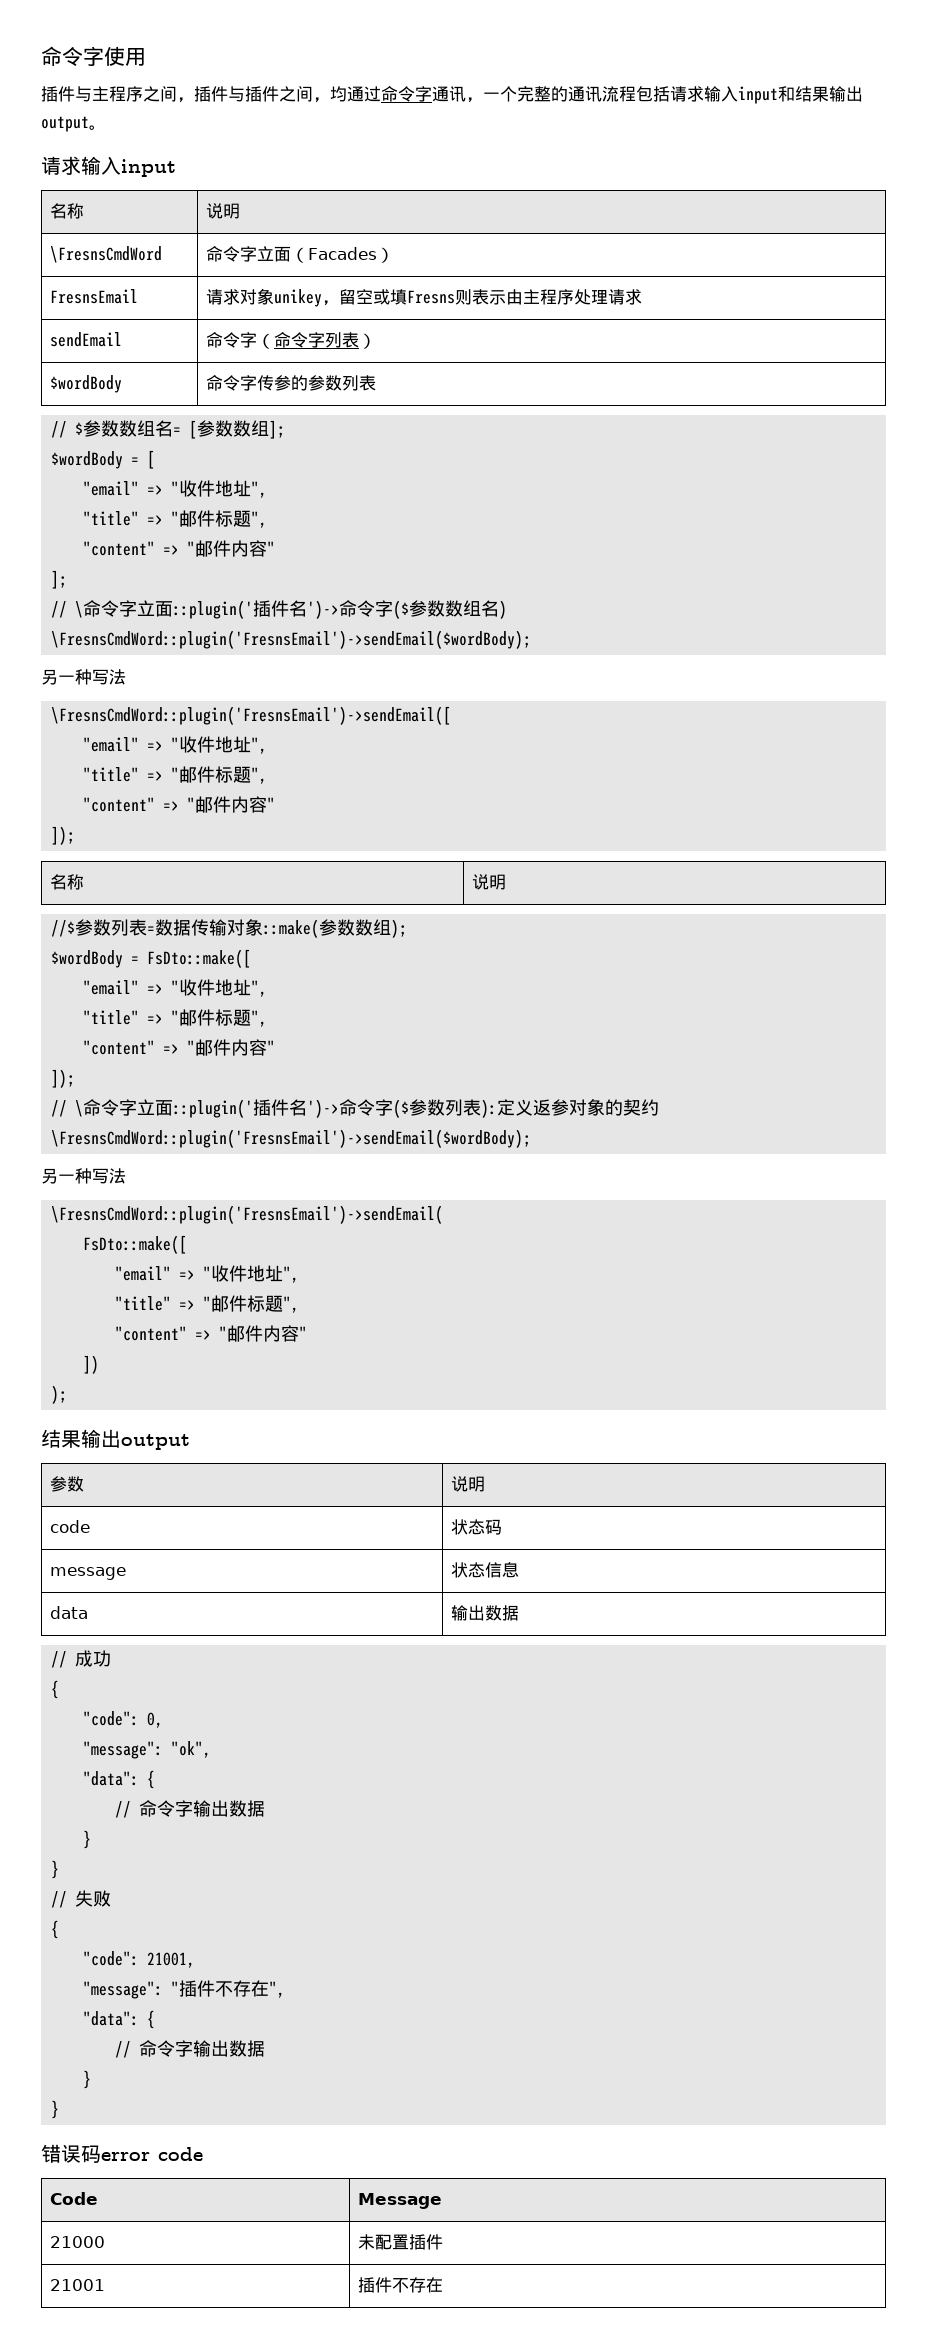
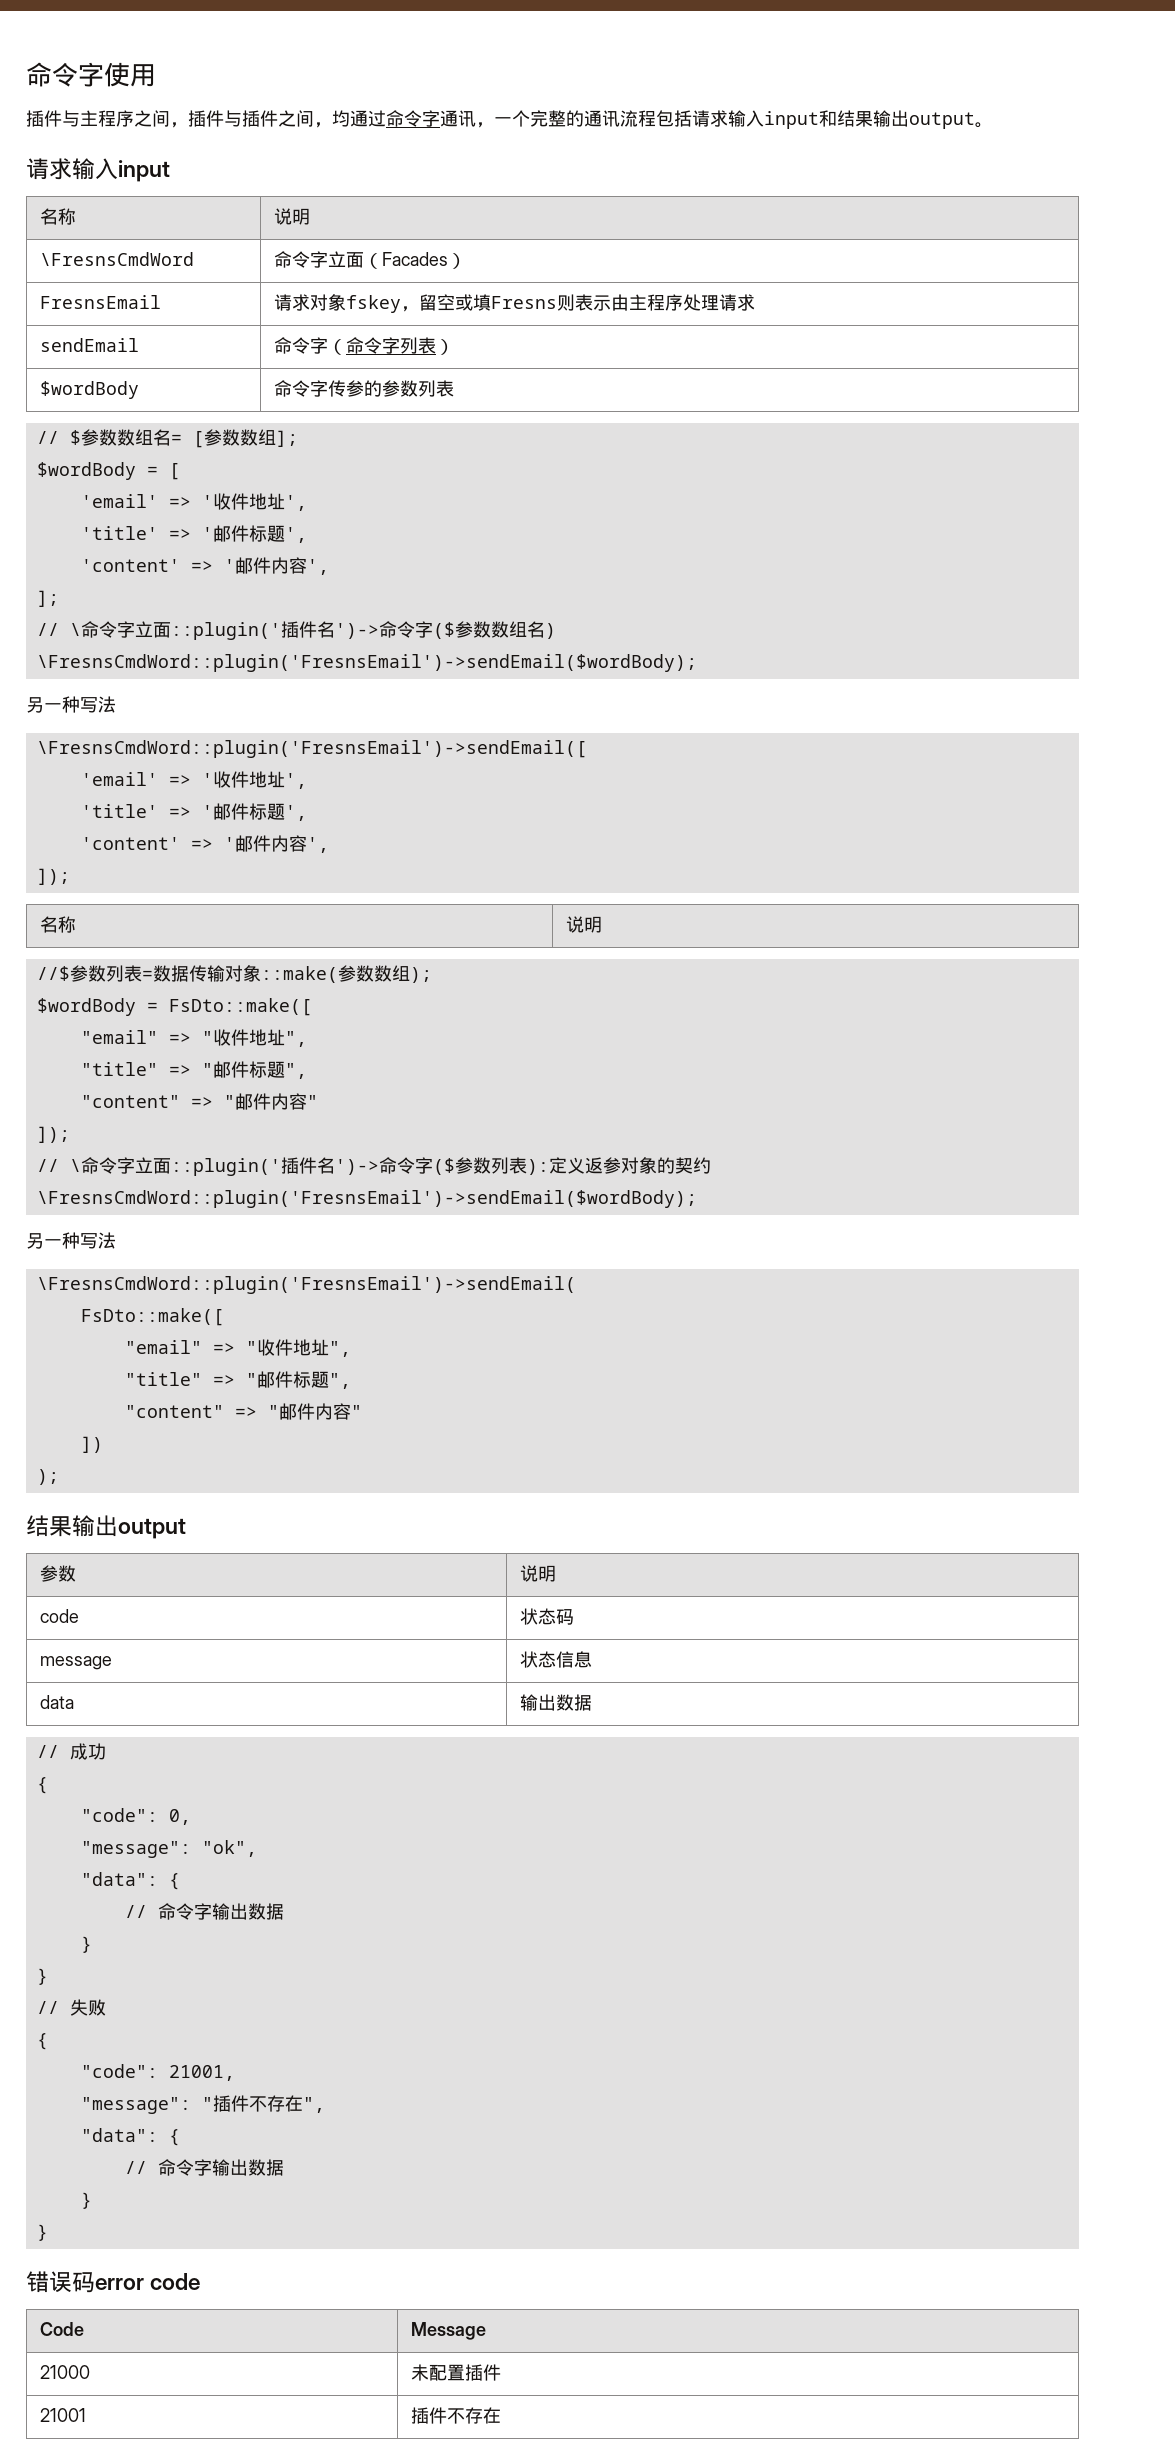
[273,289,322,307] unikey -> [345,295,401,313] fskey
[83,480,268,498] [83,510,268,528] [83,540,276,557] "email" => "收件地址", // "title" => "邮件标题", // "content" => "邮件内容" -> [80,493,307,511] [80,525,307,543] [80,557,329,575] 'email' => '收件地址', // 'title' => '邮件标题', // 'content' => '邮件内容',
[83,736,268,754] [83,766,268,784] [83,796,276,813] "email" => "收件地址", // "title" => "邮件标题", // "content" => "邮件内容" -> [80,771,307,789] [80,803,307,821] [80,835,329,853] 'email' => '收件地址', // 'title' => '邮件标题', // 'content' => '邮件内容',

